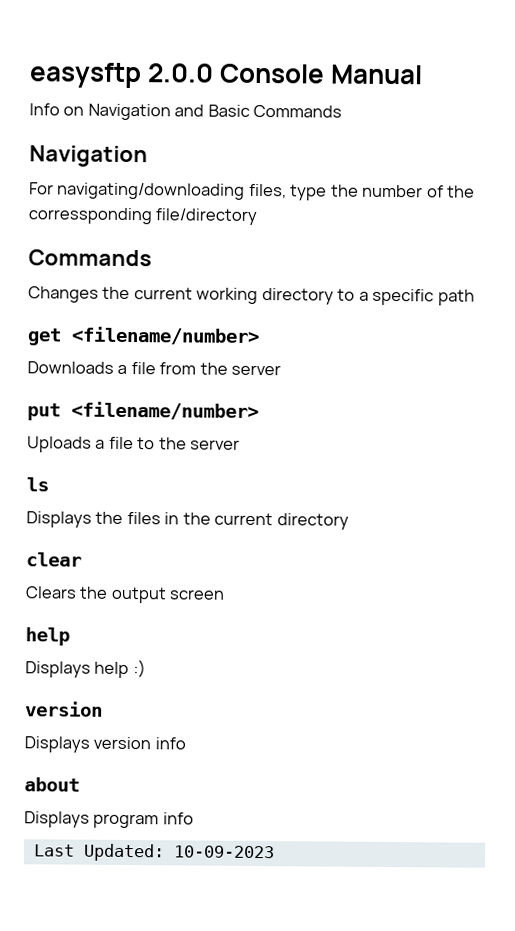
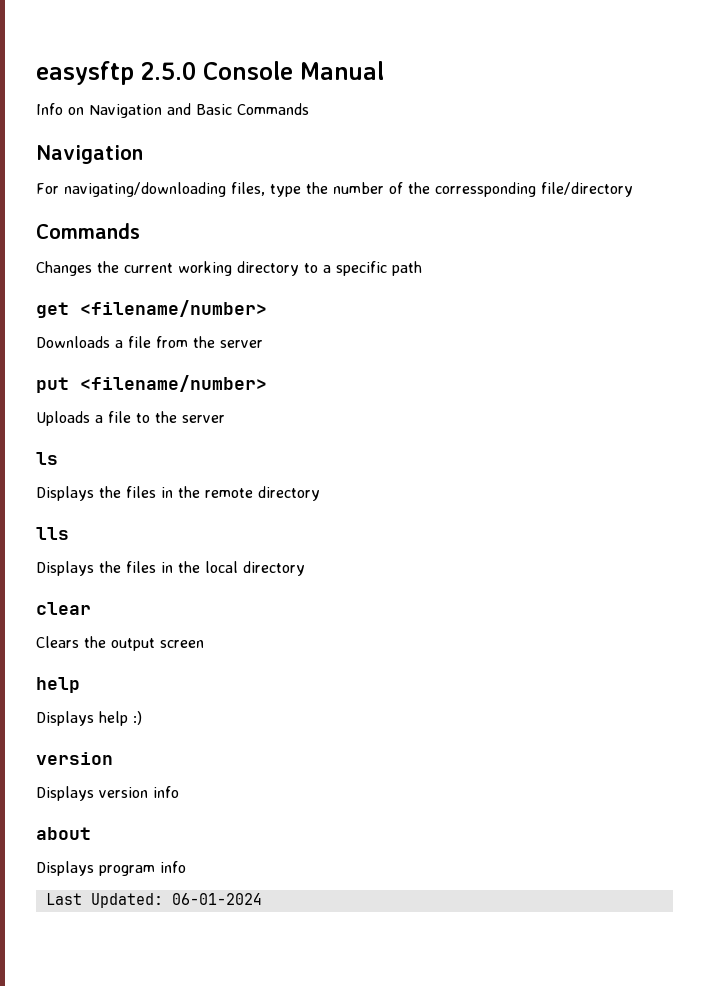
[147,63,215,83] 2.0.0 -> [141,62,196,80] 2.5.0
[214,512,274,526] current -> [205,486,320,501] [36,527,69,540] [36,561,238,576] remote directory // lls // Displays the files in the local
[172,845,275,859] 10-09-2023 -> [171,893,262,905] 06-01-2024

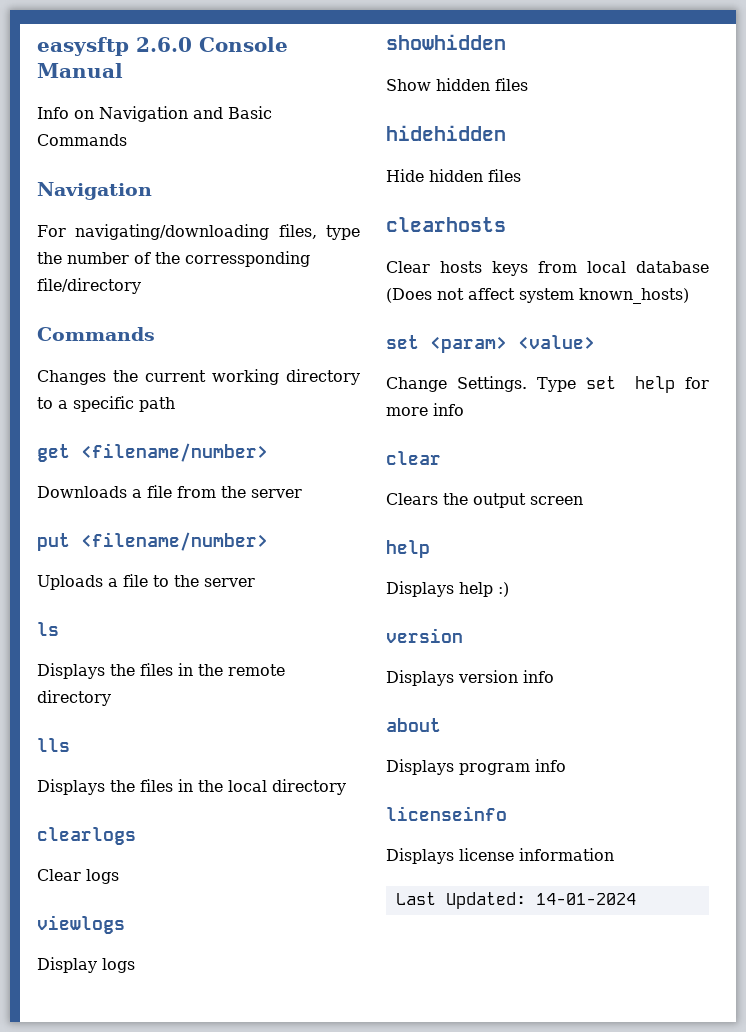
[141,62,196,80] 2.5.0 -> [136,37,192,52] 2.6.0
(305, 568) none -> [37,827,136,845] [37,869,119,884] [37,915,125,934] [37,957,135,973] [386,34,506,50] [386,78,528,91] [386,125,506,141] [386,169,521,182] [386,217,506,232] [386,261,709,276] [386,288,689,304] [386,335,595,353] [386,376,709,393] [386,403,464,416] // clearlogs // Clear logs // viewlogs // Display logs // showhidden // Show hidden files // hidehidden // Hide hidden files // clearhosts // Clear hosts keys from local database (Does not affect system known_hosts) // set <param> <value> // Change Settings. Type set help for more info
(186, 867) none -> [386,806,507,821] [386,848,614,864] // licenseinfo // Displays license information
[171,893,262,905] 06-01-2024 -> [535,893,636,905] 14-01-2024

